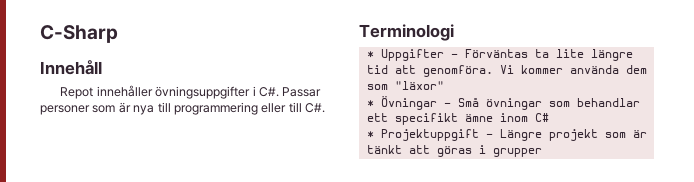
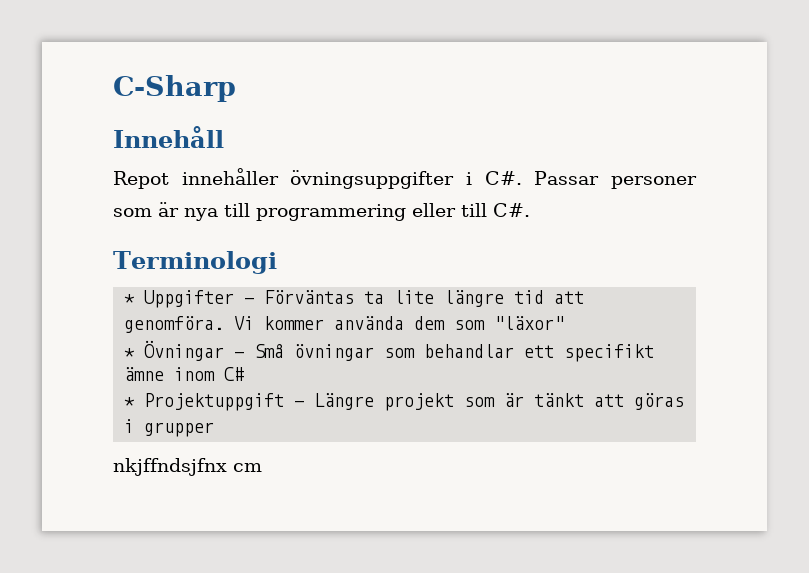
(542, 152) none -> [113,458,262,476] // nkjffndsjfnx cm

